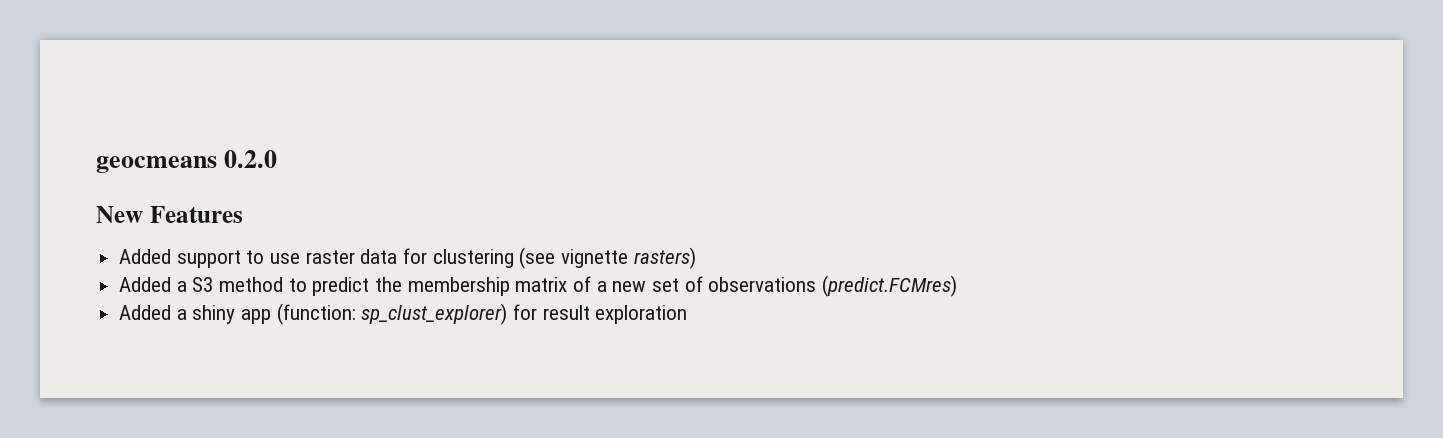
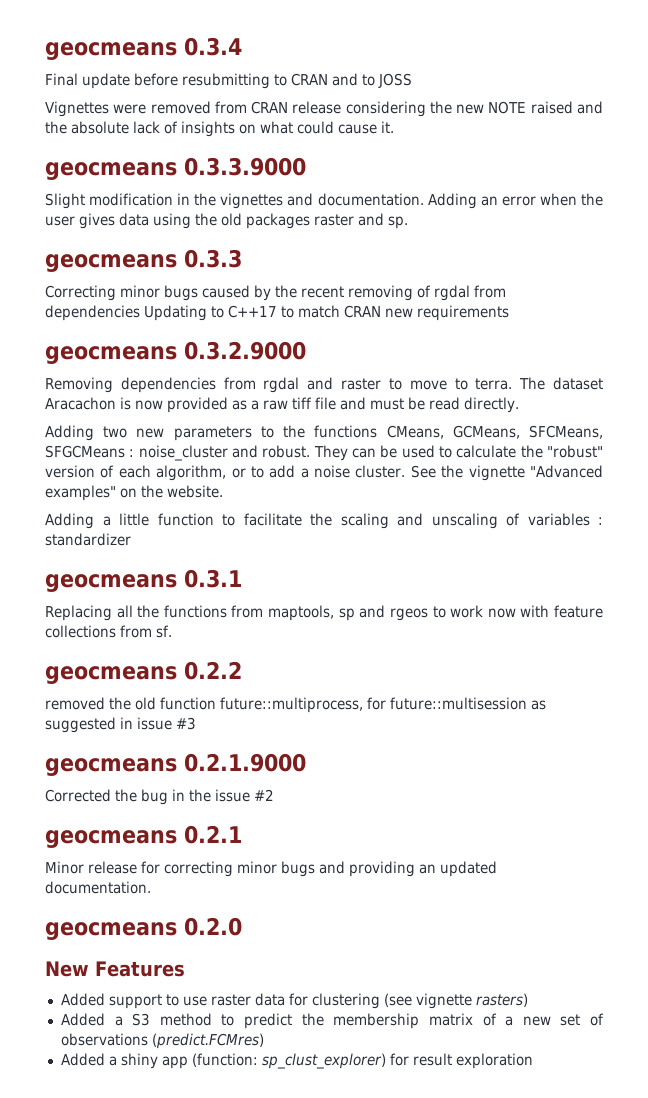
[96,156,217,173] geocmeans -> [45,37,242,60] [45,73,412,89] [45,101,603,117] [45,121,394,137] [45,157,306,180] [45,193,603,209] [45,213,408,229] [45,249,242,272] [45,285,506,301] [45,305,509,321] [45,341,306,364] [45,377,603,393] [45,397,519,413] [45,425,603,441] [45,445,603,461] [45,465,604,481] [45,485,223,501] [45,513,603,529] [45,533,131,546] [45,569,242,592] [45,605,604,621] [45,625,172,638] [45,661,242,684] [45,697,546,713] [45,717,196,733] [45,753,306,776] [45,789,274,805] [45,825,242,848] [45,861,497,877] [45,881,151,894] [45,922,177,940] geocmeans 0.3.4 // Final update before resubmitting to CRAN and to JOSS // Vignettes were removed from CRAN release considering the new NOTE raised and the absolute lack of insights on what could cause it. // geocmeans 0.3.3.9000 // Slight modification in the vignettes and documentation. Adding an error when the user gives data using the old packages raster and sp. // geocmeans 0.3.3 // Correcting minor bugs caused by the recent removing of rgdal from dependencies Updating to C++17 to match CRAN new requirements // geocmeans 0.3.2.9000 // Removing dependencies from rgdal and raster to move to terra. The dataset Aracachon is now provided as a raw tiff file and must be read directly. // Adding two new parameters to the functions CMeans, GCMeans, SFCMeans, SFGCMeans : noise_cluster and robust. They can be used to calculate the "robust" version of each algorithm, or to add a noise cluster. See the vignette "Advanced examples" on the website. // Adding a little function to facilitate the scaling and unscaling of variables : standardizer // geocmeans 0.3.1 // Replacing all the functions from maptools, sp and rgeos to work now with feature collections from sf. // geocmeans 0.2.2 // removed the old function future::multiprocess, for future::multisession as suggested in issue #3 // geocmeans 0.2.1.9000 // Corrected the bug in the issue #2 // geocmeans 0.2.1 // Minor release for correcting minor bugs and providing an updated documentation. // geocmeans

